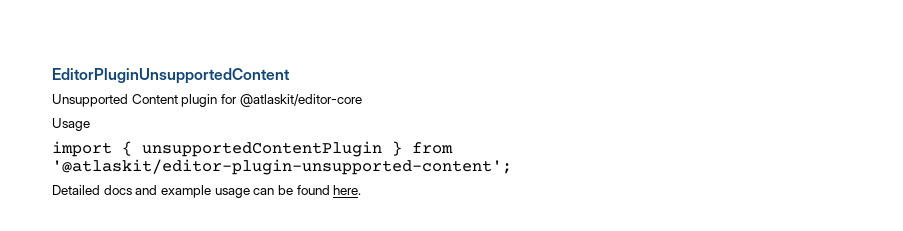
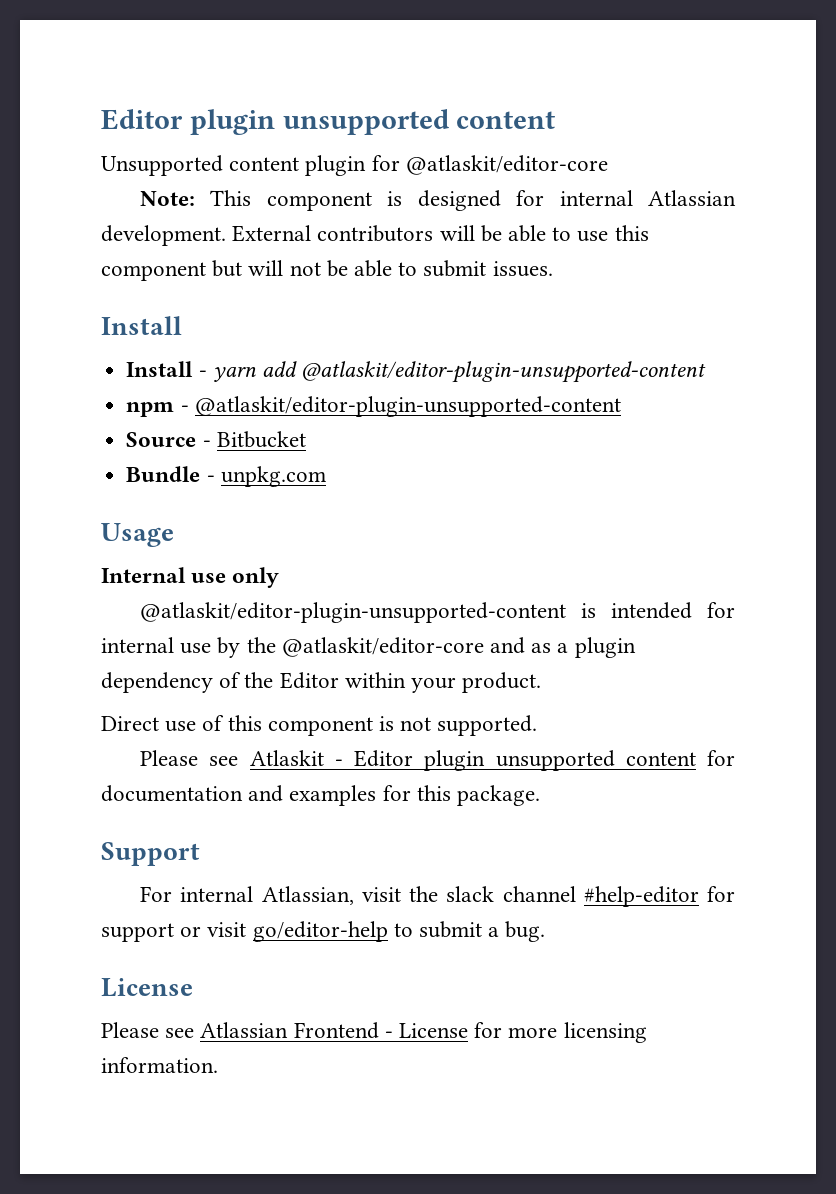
[52,68,290,84] EditorPluginUnsupportedContent -> [101,109,556,135] Editor plugin unsupported content
[131,94,178,104] Content -> [229,157,300,171] content
[52,118,90,131] [52,141,453,157] [52,159,512,175] [52,185,362,198] Usage // import { unsupportedContentPlugin } from '@atlaskit/editor-plugin-unsupported-content'; // Detailed docs and example usage can be found here. -> [140,190,736,211] [101,225,649,246] [101,260,553,281] [101,316,182,335] [126,361,707,383] [126,396,621,417] [126,431,306,448] [126,466,326,487] [101,523,174,547] [101,567,280,588] [140,602,735,623] [101,637,636,658] [101,672,542,693] [101,715,538,736] [140,750,735,771] [101,785,541,806] [101,842,200,866] [140,886,735,907] [101,921,546,942] [101,978,193,997] [101,1022,647,1043] [101,1057,218,1073] Note: This component is designed for internal Atlassian development. External contributors will be able to use this component but will not be able to submit issues. // Install // Install - yarn add @atlaskit/editor-plugin-unsupported-content // npm - @atlaskit/editor-plugin-unsupported-content // Source - Bitbucket // Bundle - unpkg.com // Usage // Internal use only // @atlaskit/editor-plugin-unsupported-content is intended for internal use by the @atlaskit/editor-core and as a plugin dependency of the Editor within your product. // Direct use of this component is not supported. // Please see Atlaskit - Editor plugin unsupported content for documentation and examples for this package. // Support // For internal Atlassian, visit the slack channel #help-editor for support or visit go/editor-help to submit a bug. // License // Please see Atlassian Frontend - License for more licensing information.

